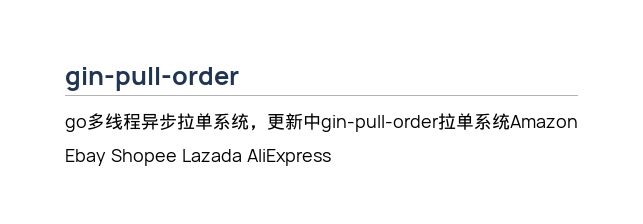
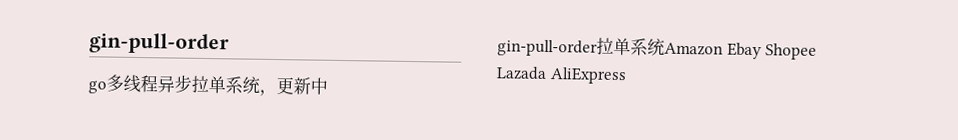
(321, 121) none -> (328, 86) //

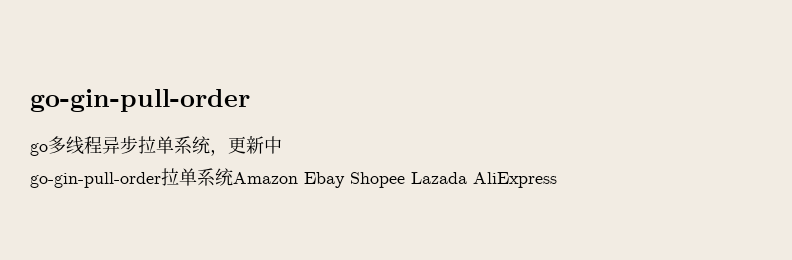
[89,32,229,55] gin-pull-order -> [30,89,250,112] go-gin-pull-order
[497,39,598,57] gin-pull-order -> [30,172,161,188] go-gin-pull-order

